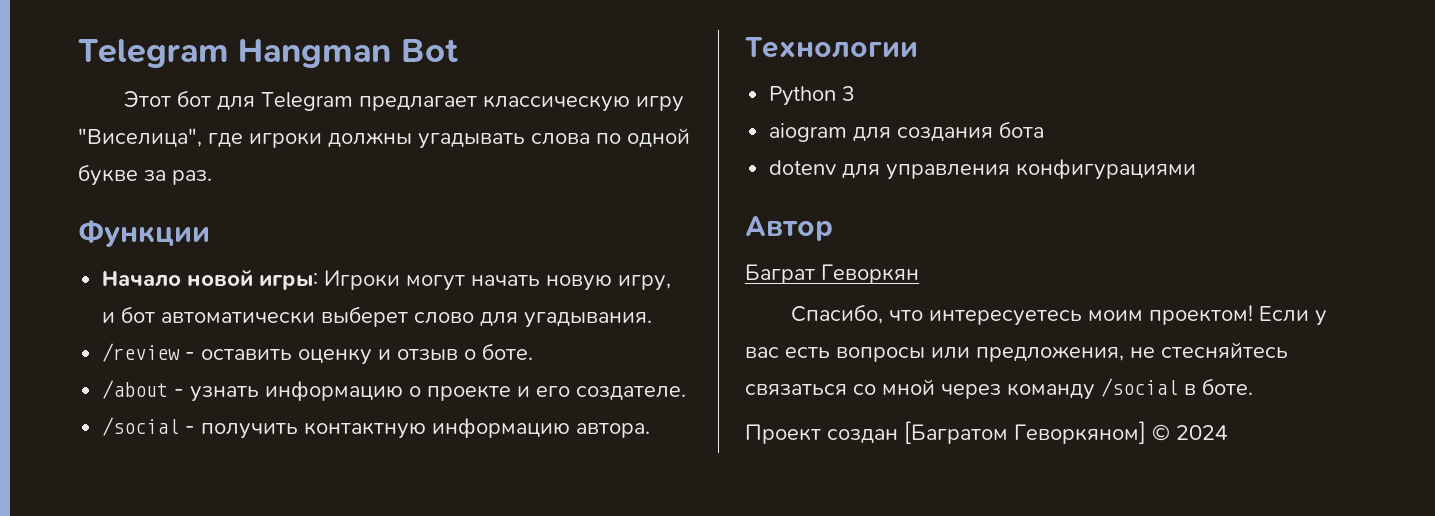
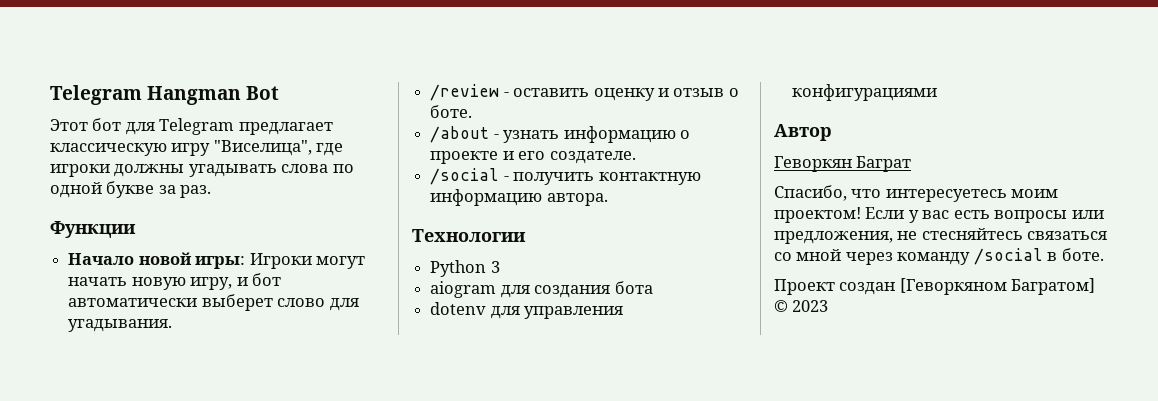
(833, 228) none -> [774,156,852,172] Геворкян
[821,264,919,284] Геворкян -> (912, 164) none
[904,421,1228,444] [Багратом Геворкяном] © 2024 -> [899,278,1096,295] [774,300,829,312] [Геворкяном Багратом] © 2023

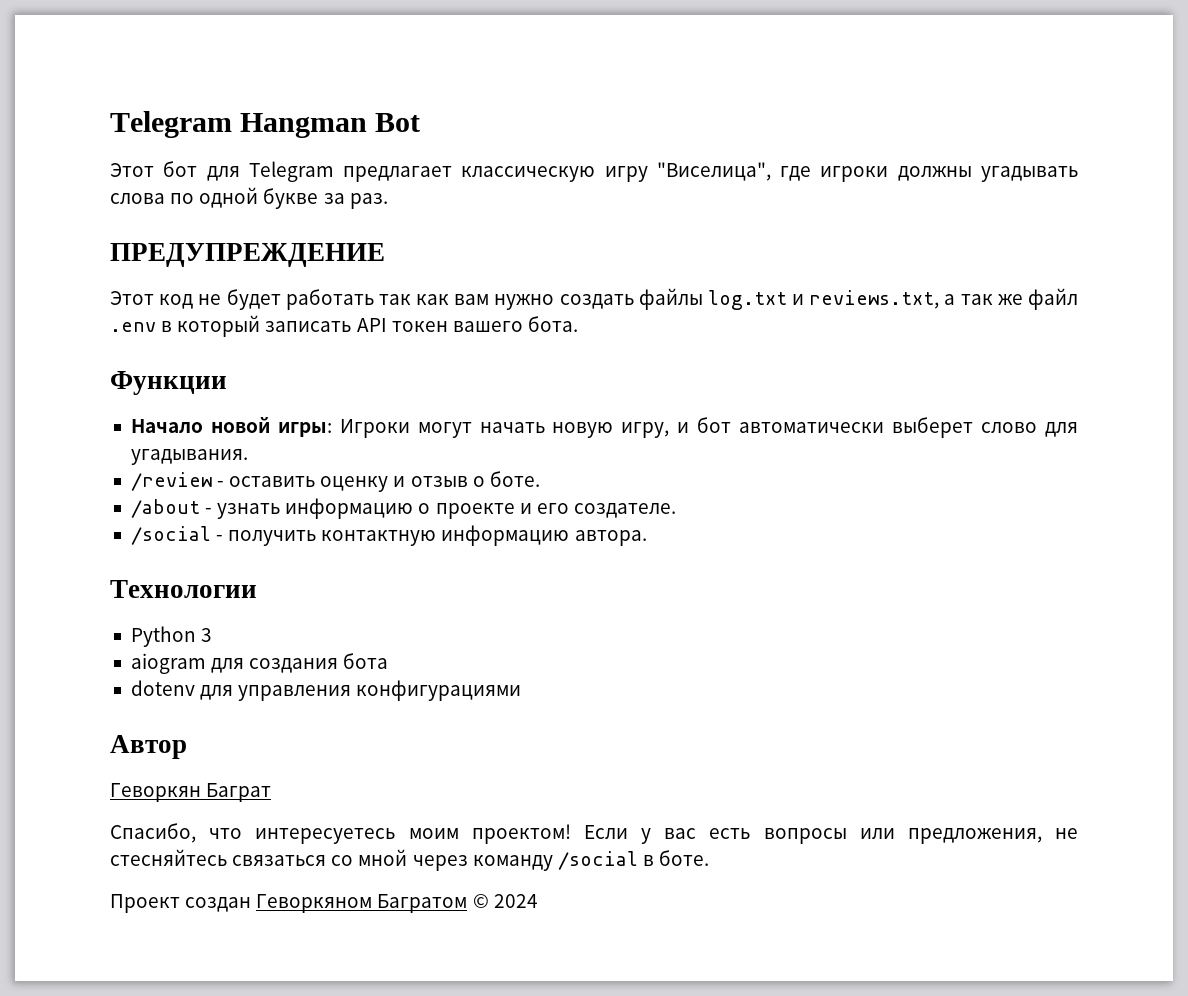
(212, 191) none -> [110,243,385,267] [110,288,1078,310] [110,315,578,337] // ПРЕДУПРЕЖДЕНИЕ // Этот код не будет работать так как вам нужно создать файлы log.txt и reviews.txt, а так же файл .env в который записать API токен вашего бота.
[899,278,1096,295] [774,300,829,312] [Геворкяном Багратом] © 2023 -> [256,894,538,913] Геворкяном Багратом © 2024

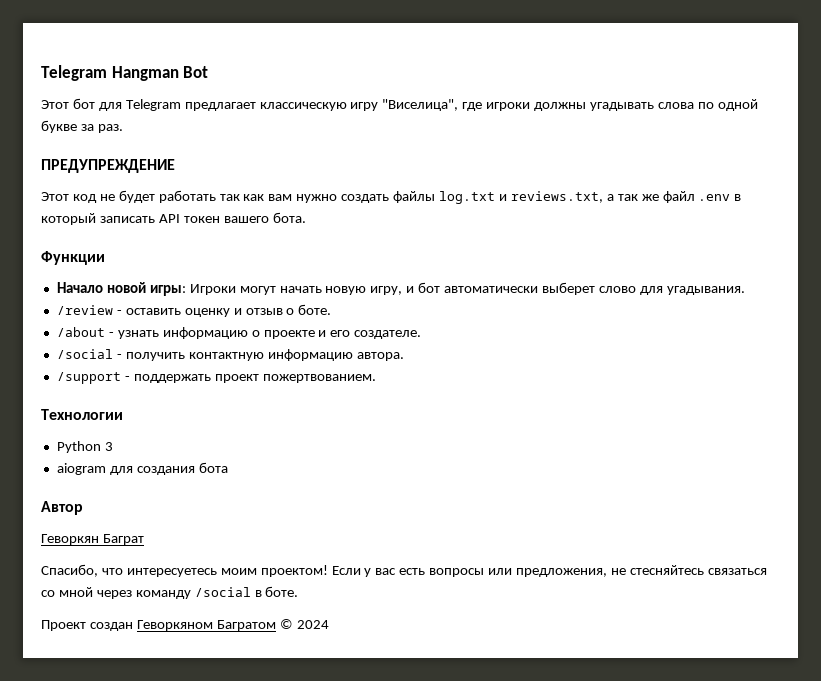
(647, 538) none -> [56,372,376,384] // /support - поддержать проект пожертвованием.
[130,680,522,701] // dotenv для управления конфигурациями -> (228, 467) none

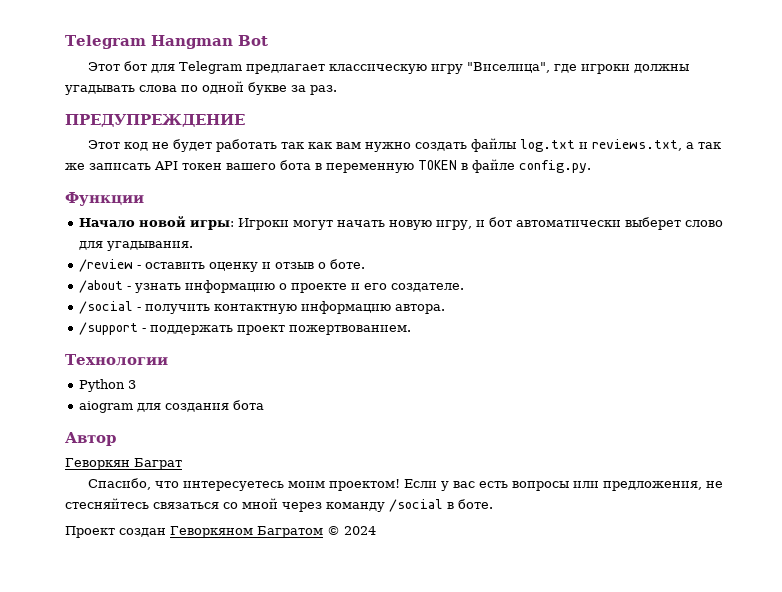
[662,191,742,203] [41,212,306,225] файл .env в который записать API токен вашего бота. -> [89,159,591,173] записать API токен вашего бота в переменную TOKEN в файле config.py.

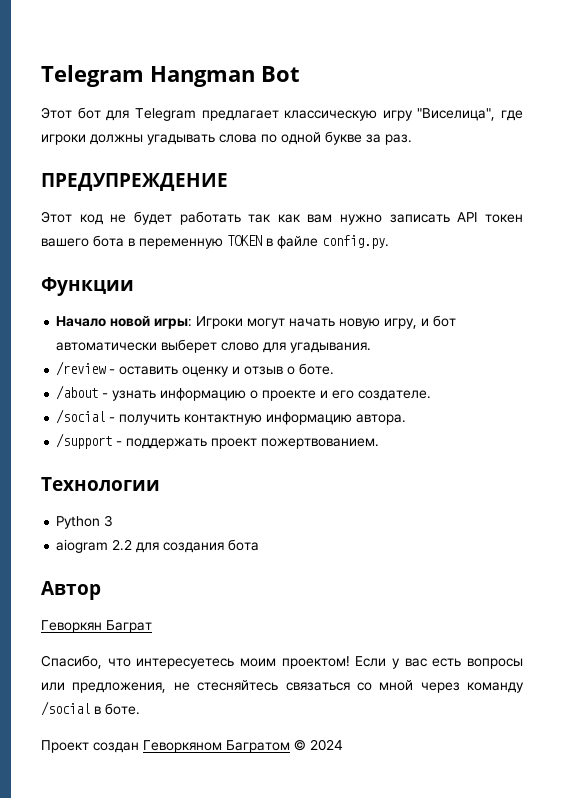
[415,138,722,152] [65,163,85,170] создать файлы log.txt и reviews.txt, а так же -> (383, 219) none
(134, 407) none -> [112,539,133,551] 2.2

